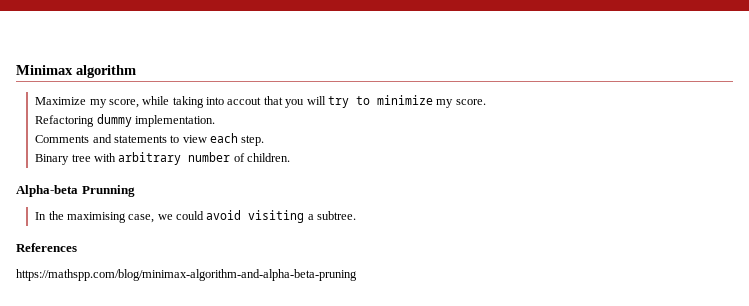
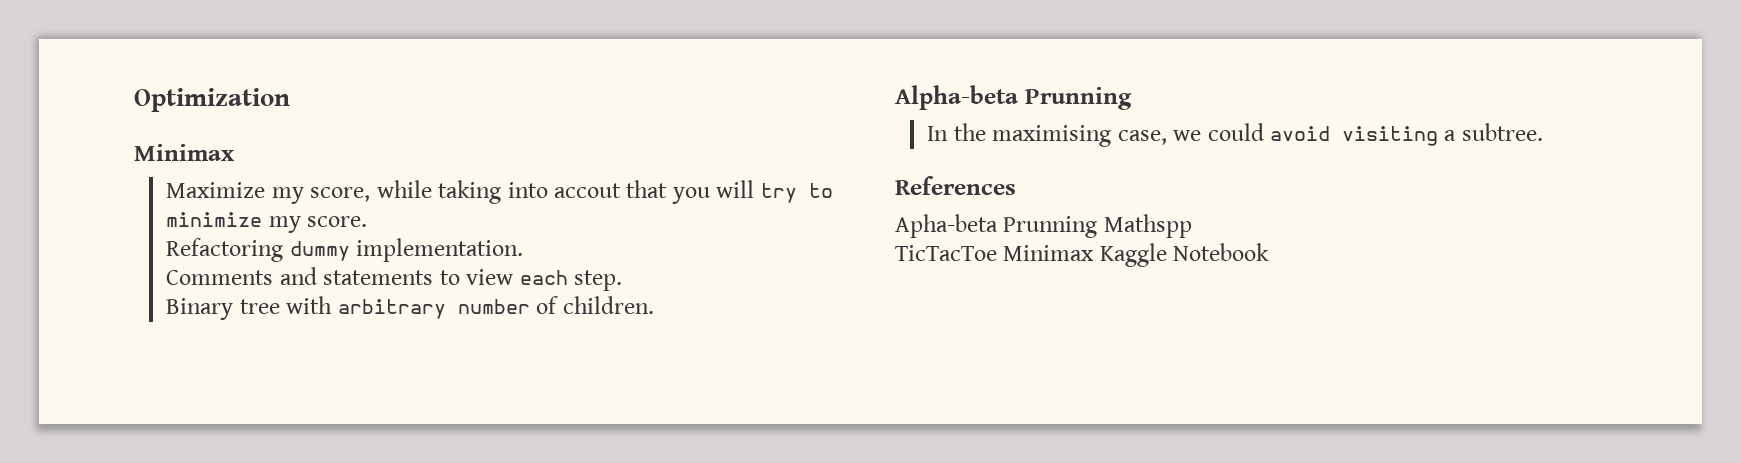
[16,65,136,78] Minimax algorithm -> [134,88,290,112] [134,144,235,161] Optimization // Minimax
[16,269,357,281] https://mathspp.com/blog/minimax-algorithm-and-alpha-beta-pruning -> [895,214,1192,238] [895,243,1270,267] Apha-beta Prunning Mathspp // TicTacToe Minimax Kaggle Notebook

